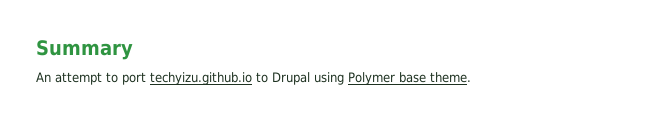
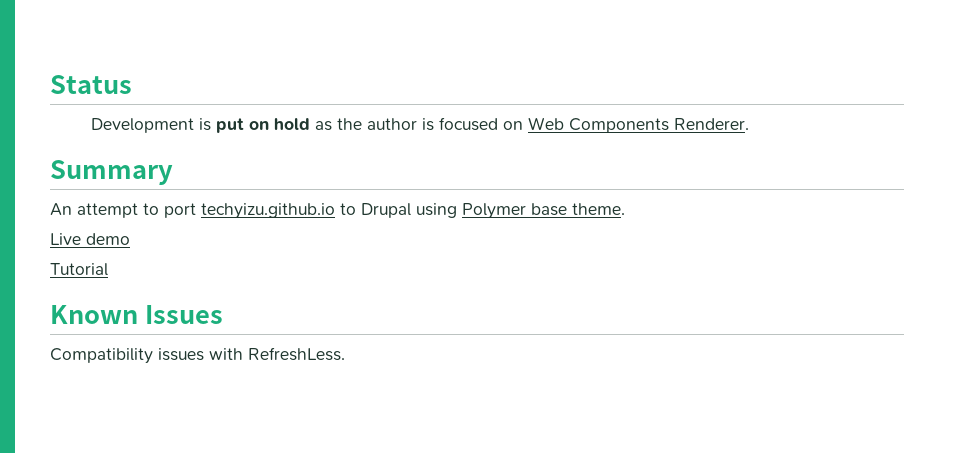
(36, 50) none -> [50,75,132,94] [90,117,749,133] Status // Development is put on hold as the author is focused on Web Components Renderer. //
(471, 77) none -> [50,233,130,245] [50,263,108,276] [50,305,223,324] [50,347,345,364] // Live demo // Tutorial // Known Issues // Compatibility issues with RefreshLess.

